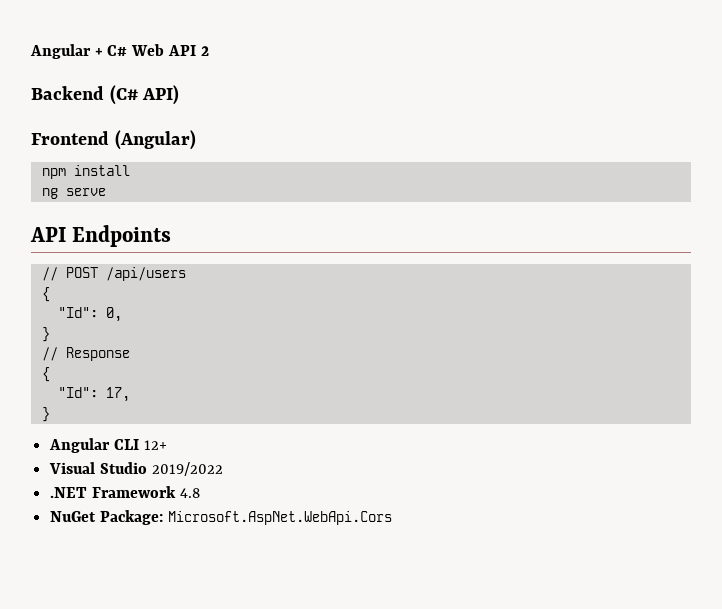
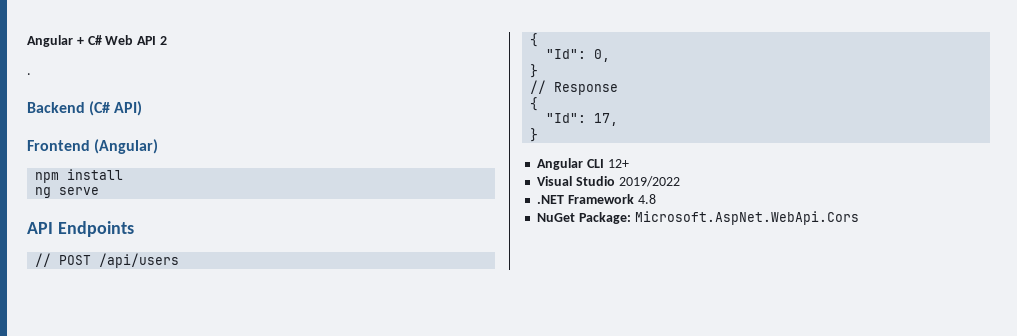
(209, 51) none -> [27,73,31,75] // .

